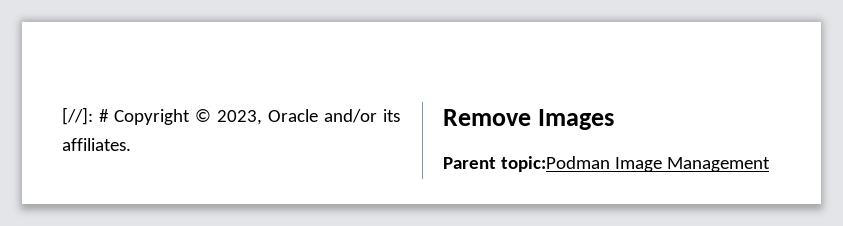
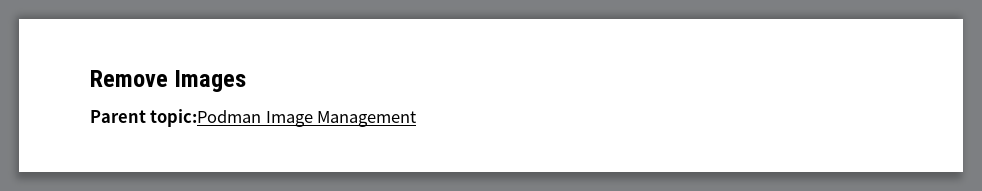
[62,107,400,125] [62,138,131,151] [//]: # Copyright © 2023, Oracle and/or its affiliates. // -> (90, 78) none

